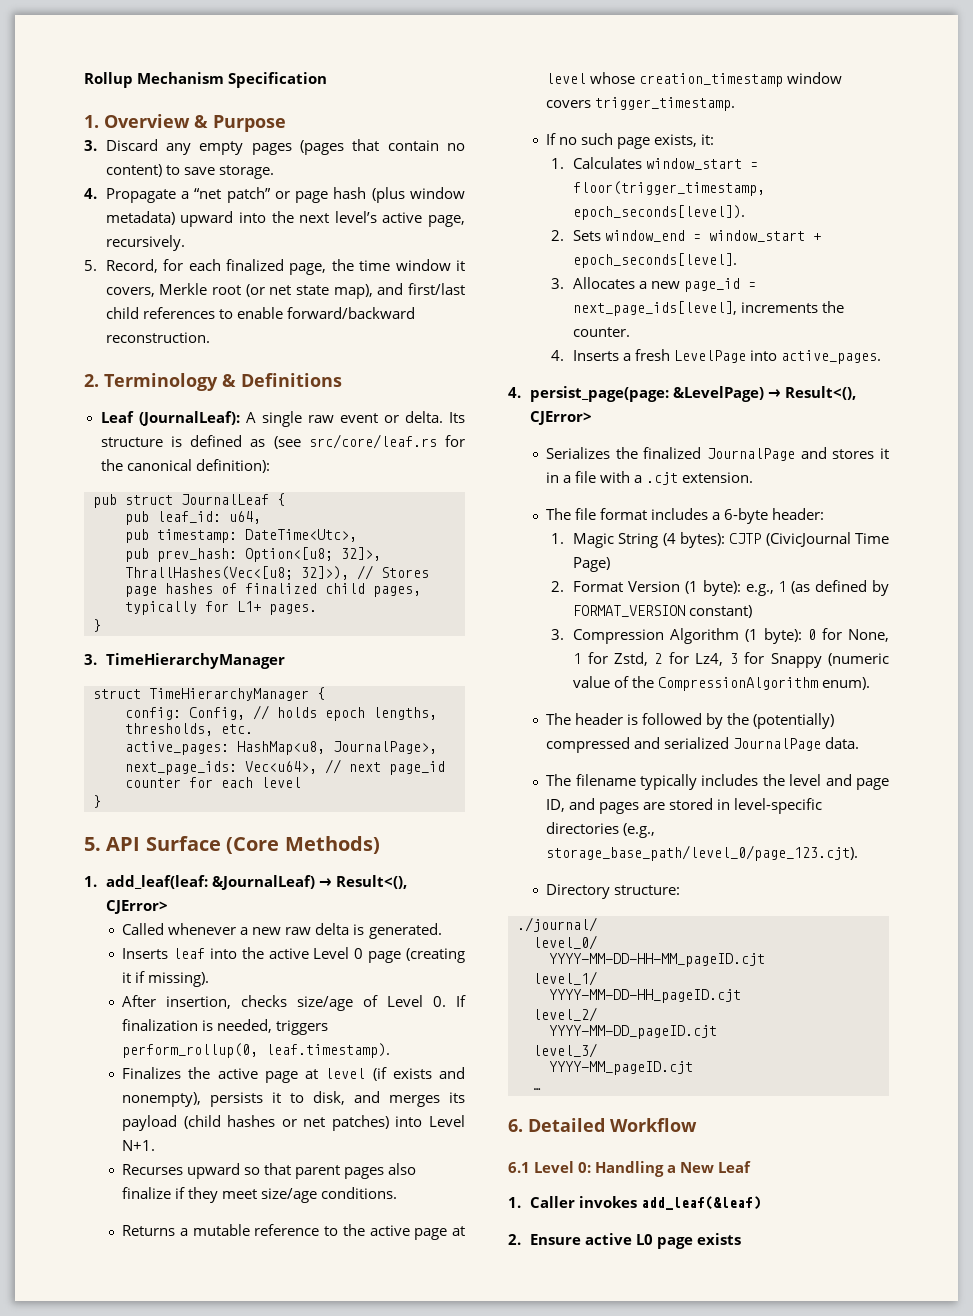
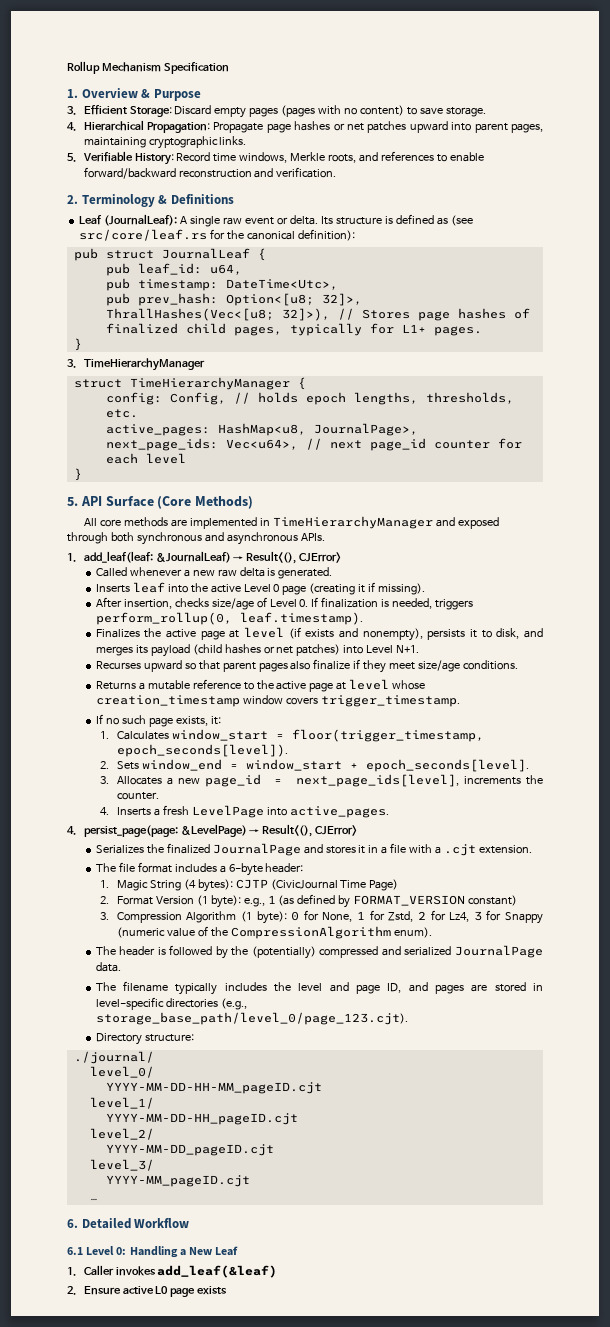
[105,139,192,155] Discard any -> [83,105,212,117] Efficient Storage: Discard
[352,139,439,151] that contain -> [318,105,342,115] with
[105,187,466,203] [105,211,466,227] [105,235,185,251] [84,259,466,275] [105,283,466,299] [105,307,139,319] Propagate a “net patch” or page hash (plus window metadata) upward into the next level’s active page, recursively. // 5. Record, for each finalized page, the time window it covers, Merkle root (or net state map), and first/last child -> [83,120,544,133] [83,136,247,149] [67,151,379,165] Hierarchical Propagation: Propagate page hashes or net patches upward into parent pages, maintaining cryptographic links. // 5. Verifiable History: Record time windows, Merkle roots, and
[105,332,210,343] reconstruction. -> [178,167,337,178] reconstruction and verification.
(380, 845) none -> [84,516,500,529] [67,532,325,545] // All core methods are implemented in TimeHierarchyManager and exposed through both synchronous and asynchronous APIs.

